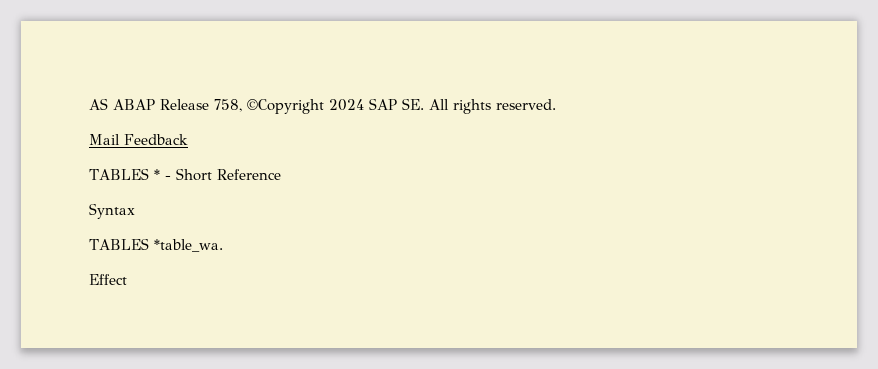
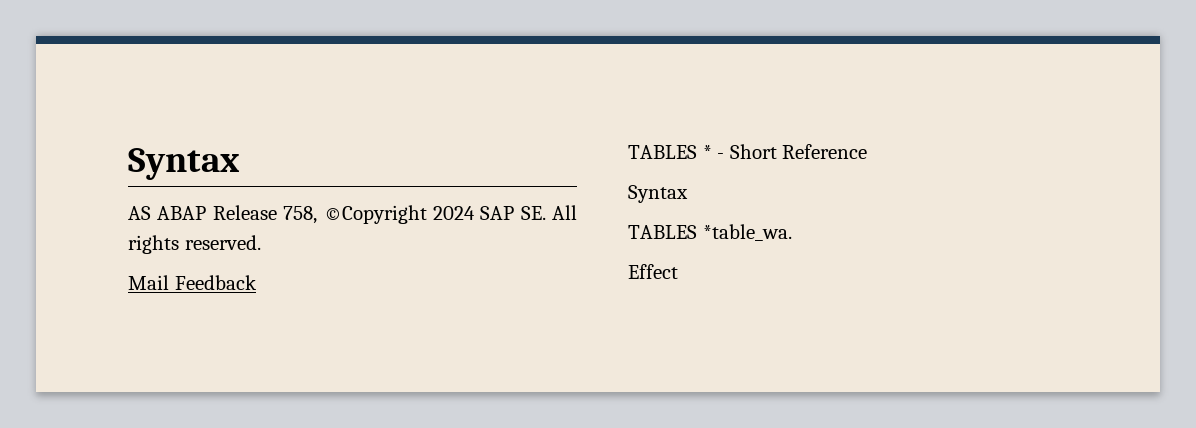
(89, 104) none -> [128,148,240,180] Syntax //

